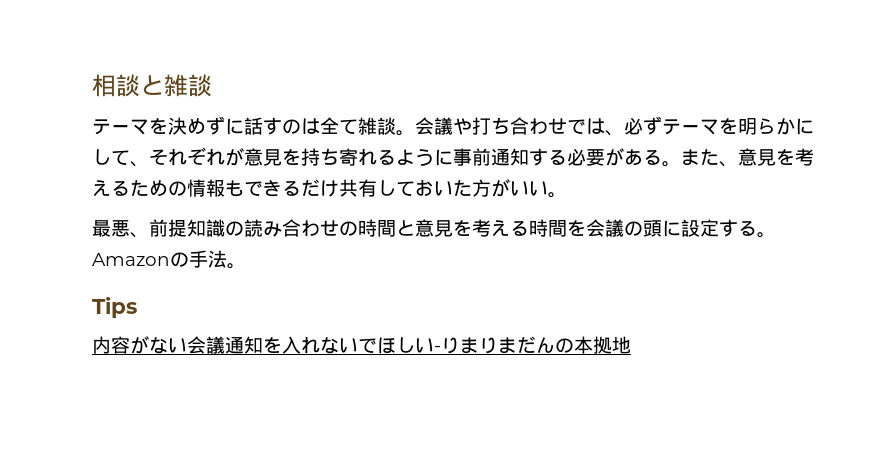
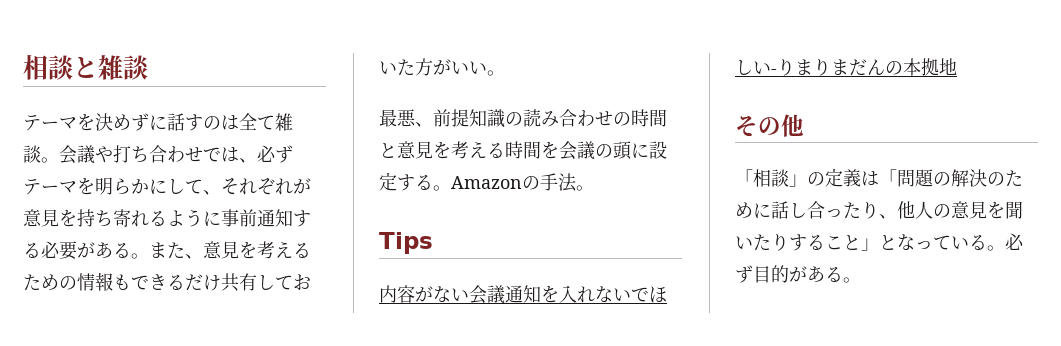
(631, 345) none -> [735,114,804,137] [735,168,1023,187] [735,201,1023,219] [735,233,1024,251] [735,265,861,283] // その他 // 「相談」の定義は「問題の解決のために話し合ったり、他人の意見を聞いたりすること」となっている。必ず目的がある。

